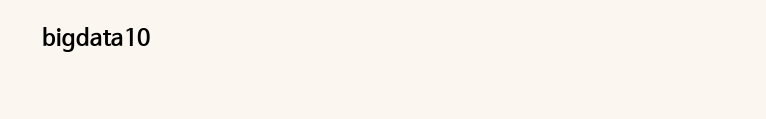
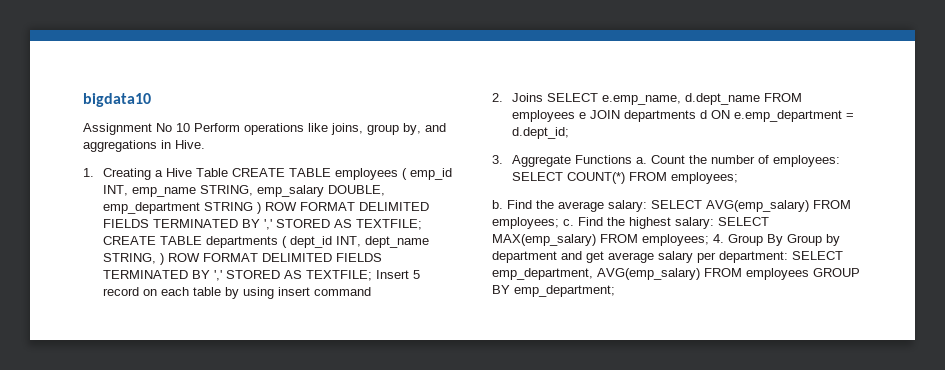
(150, 39) none -> [83,123,446,135] [83,140,205,152] [83,168,452,180] [102,185,385,197] [102,202,429,214] [102,219,422,230] [102,236,429,248] [102,253,382,265] [102,270,420,281] [102,287,371,299] [492,93,802,105] [511,110,854,122] [511,127,569,139] [492,155,840,167] [511,172,738,184] [492,200,851,212] [492,217,769,229] [492,234,840,246] [492,251,843,263] [492,268,860,280] [492,285,615,297] // Assignment No 10 Perform operations like joins, group by, and aggregations in Hive. // 1. Creating a Hive Table CREATE TABLE employees ( emp_id INT, emp_name STRING, emp_salary DOUBLE, emp_department STRING ) ROW FORMAT DELIMITED FIELDS TERMINATED BY ',' STORED AS TEXTFILE; CREATE TABLE departments ( dept_id INT, dept_name STRING, ) ROW FORMAT DELIMITED FIELDS TERMINATED BY ',' STORED AS TEXTFILE; Insert 5 record on each table by using insert command // 2. Joins SELECT e.emp_name, d.dept_name FROM employees e JOIN departments d ON e.emp_department = d.dept_id; // 3. Aggregate Functions a. Count the number of employees: SELECT COUNT(*) FROM employees; // b. Find the average salary: SELECT AVG(emp_salary) FROM employees; c. Find the highest salary: SELECT MAX(emp_salary) FROM employees; 4. Group By Group by department and get average salary per department: SELECT emp_department, AVG(emp_salary) FROM employees GROUP BY emp_department;

